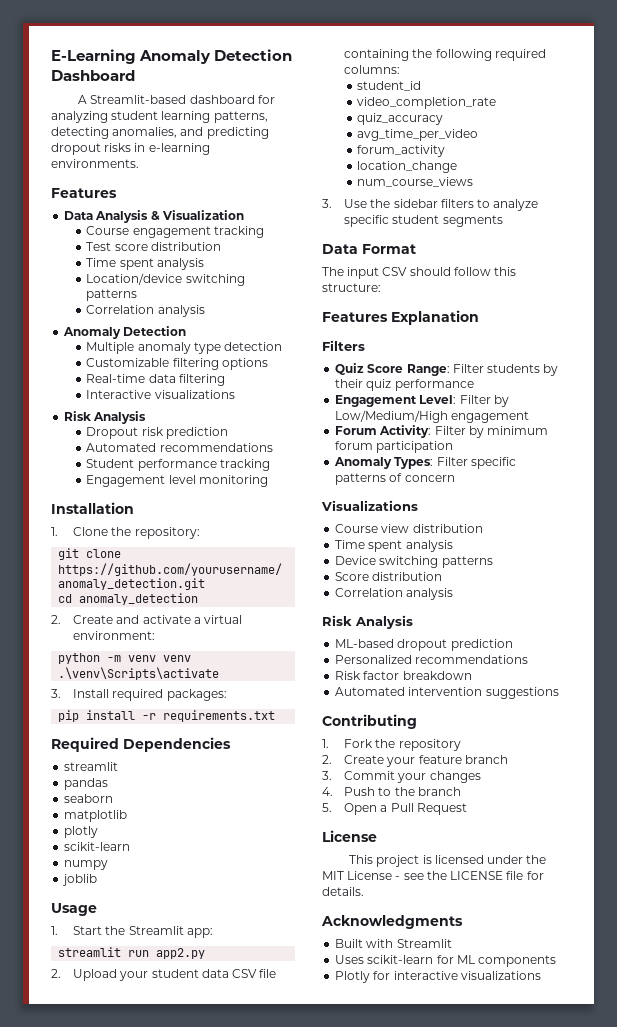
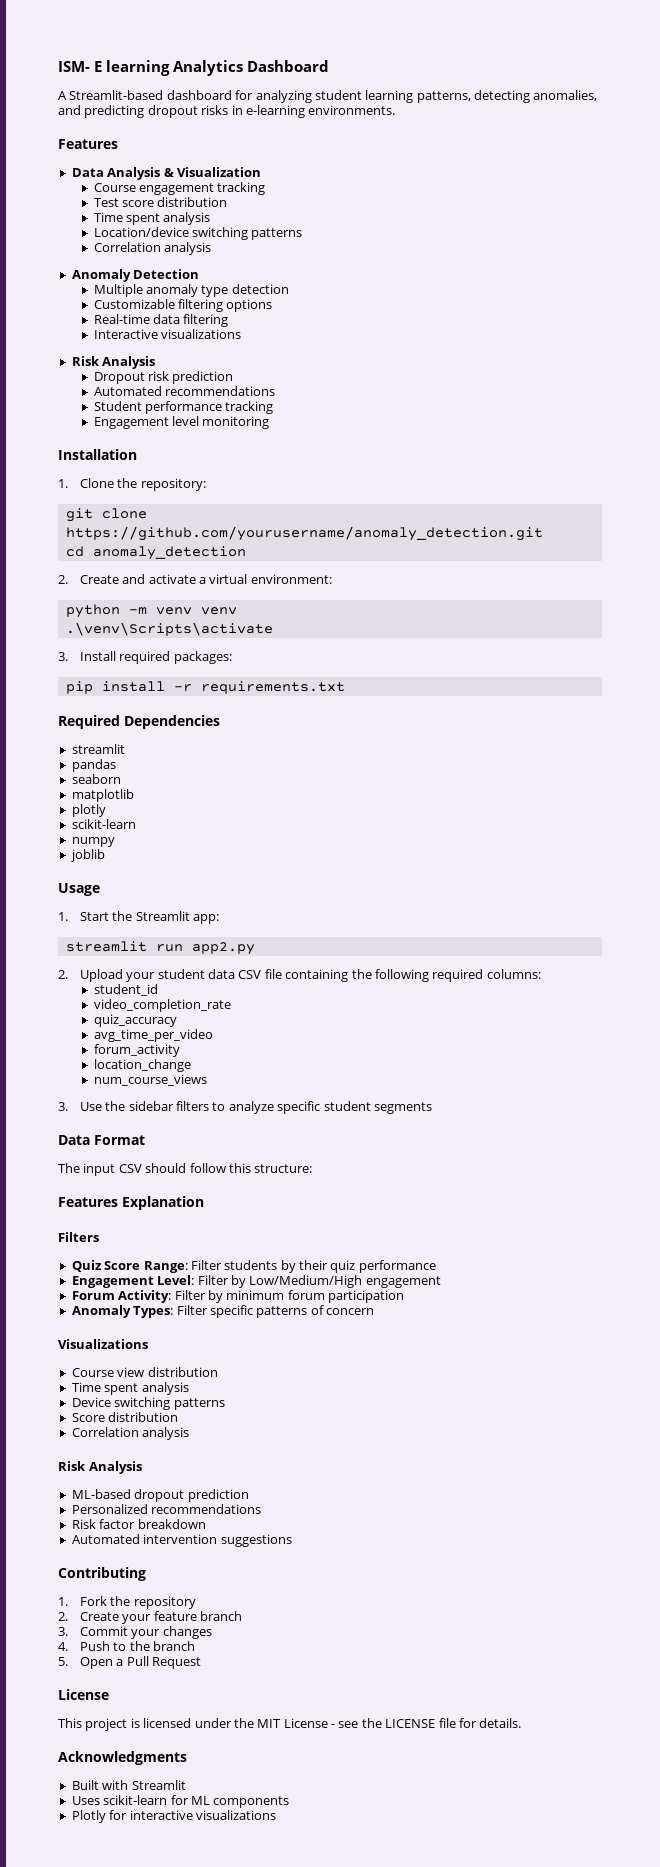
[51,49,293,64] E-Learning Anomaly Detection -> [58,60,243,76] ISM- E learning Analytics

